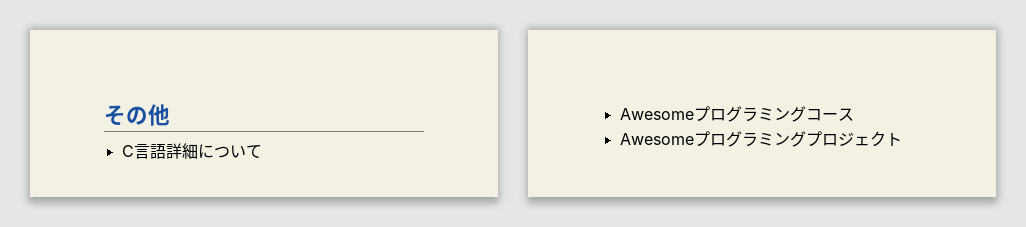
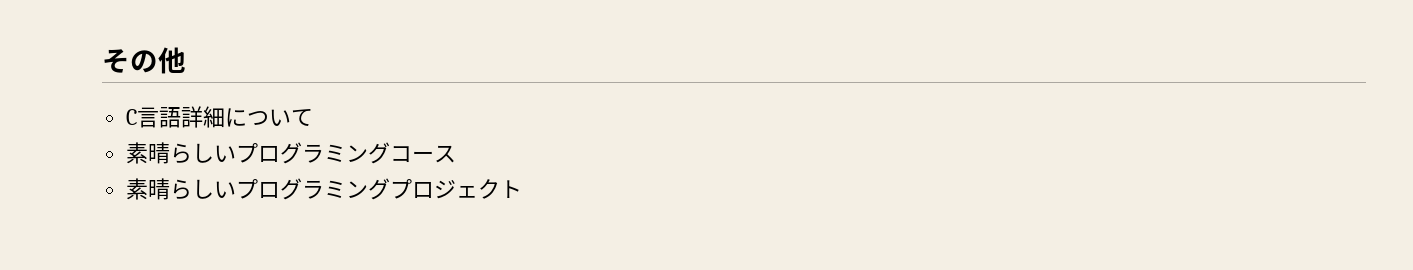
[619,108,694,120] Awesome -> [126,142,237,164] 素晴らしい
[619,133,694,145] Awesome -> [126,178,237,200] 素晴らしい

